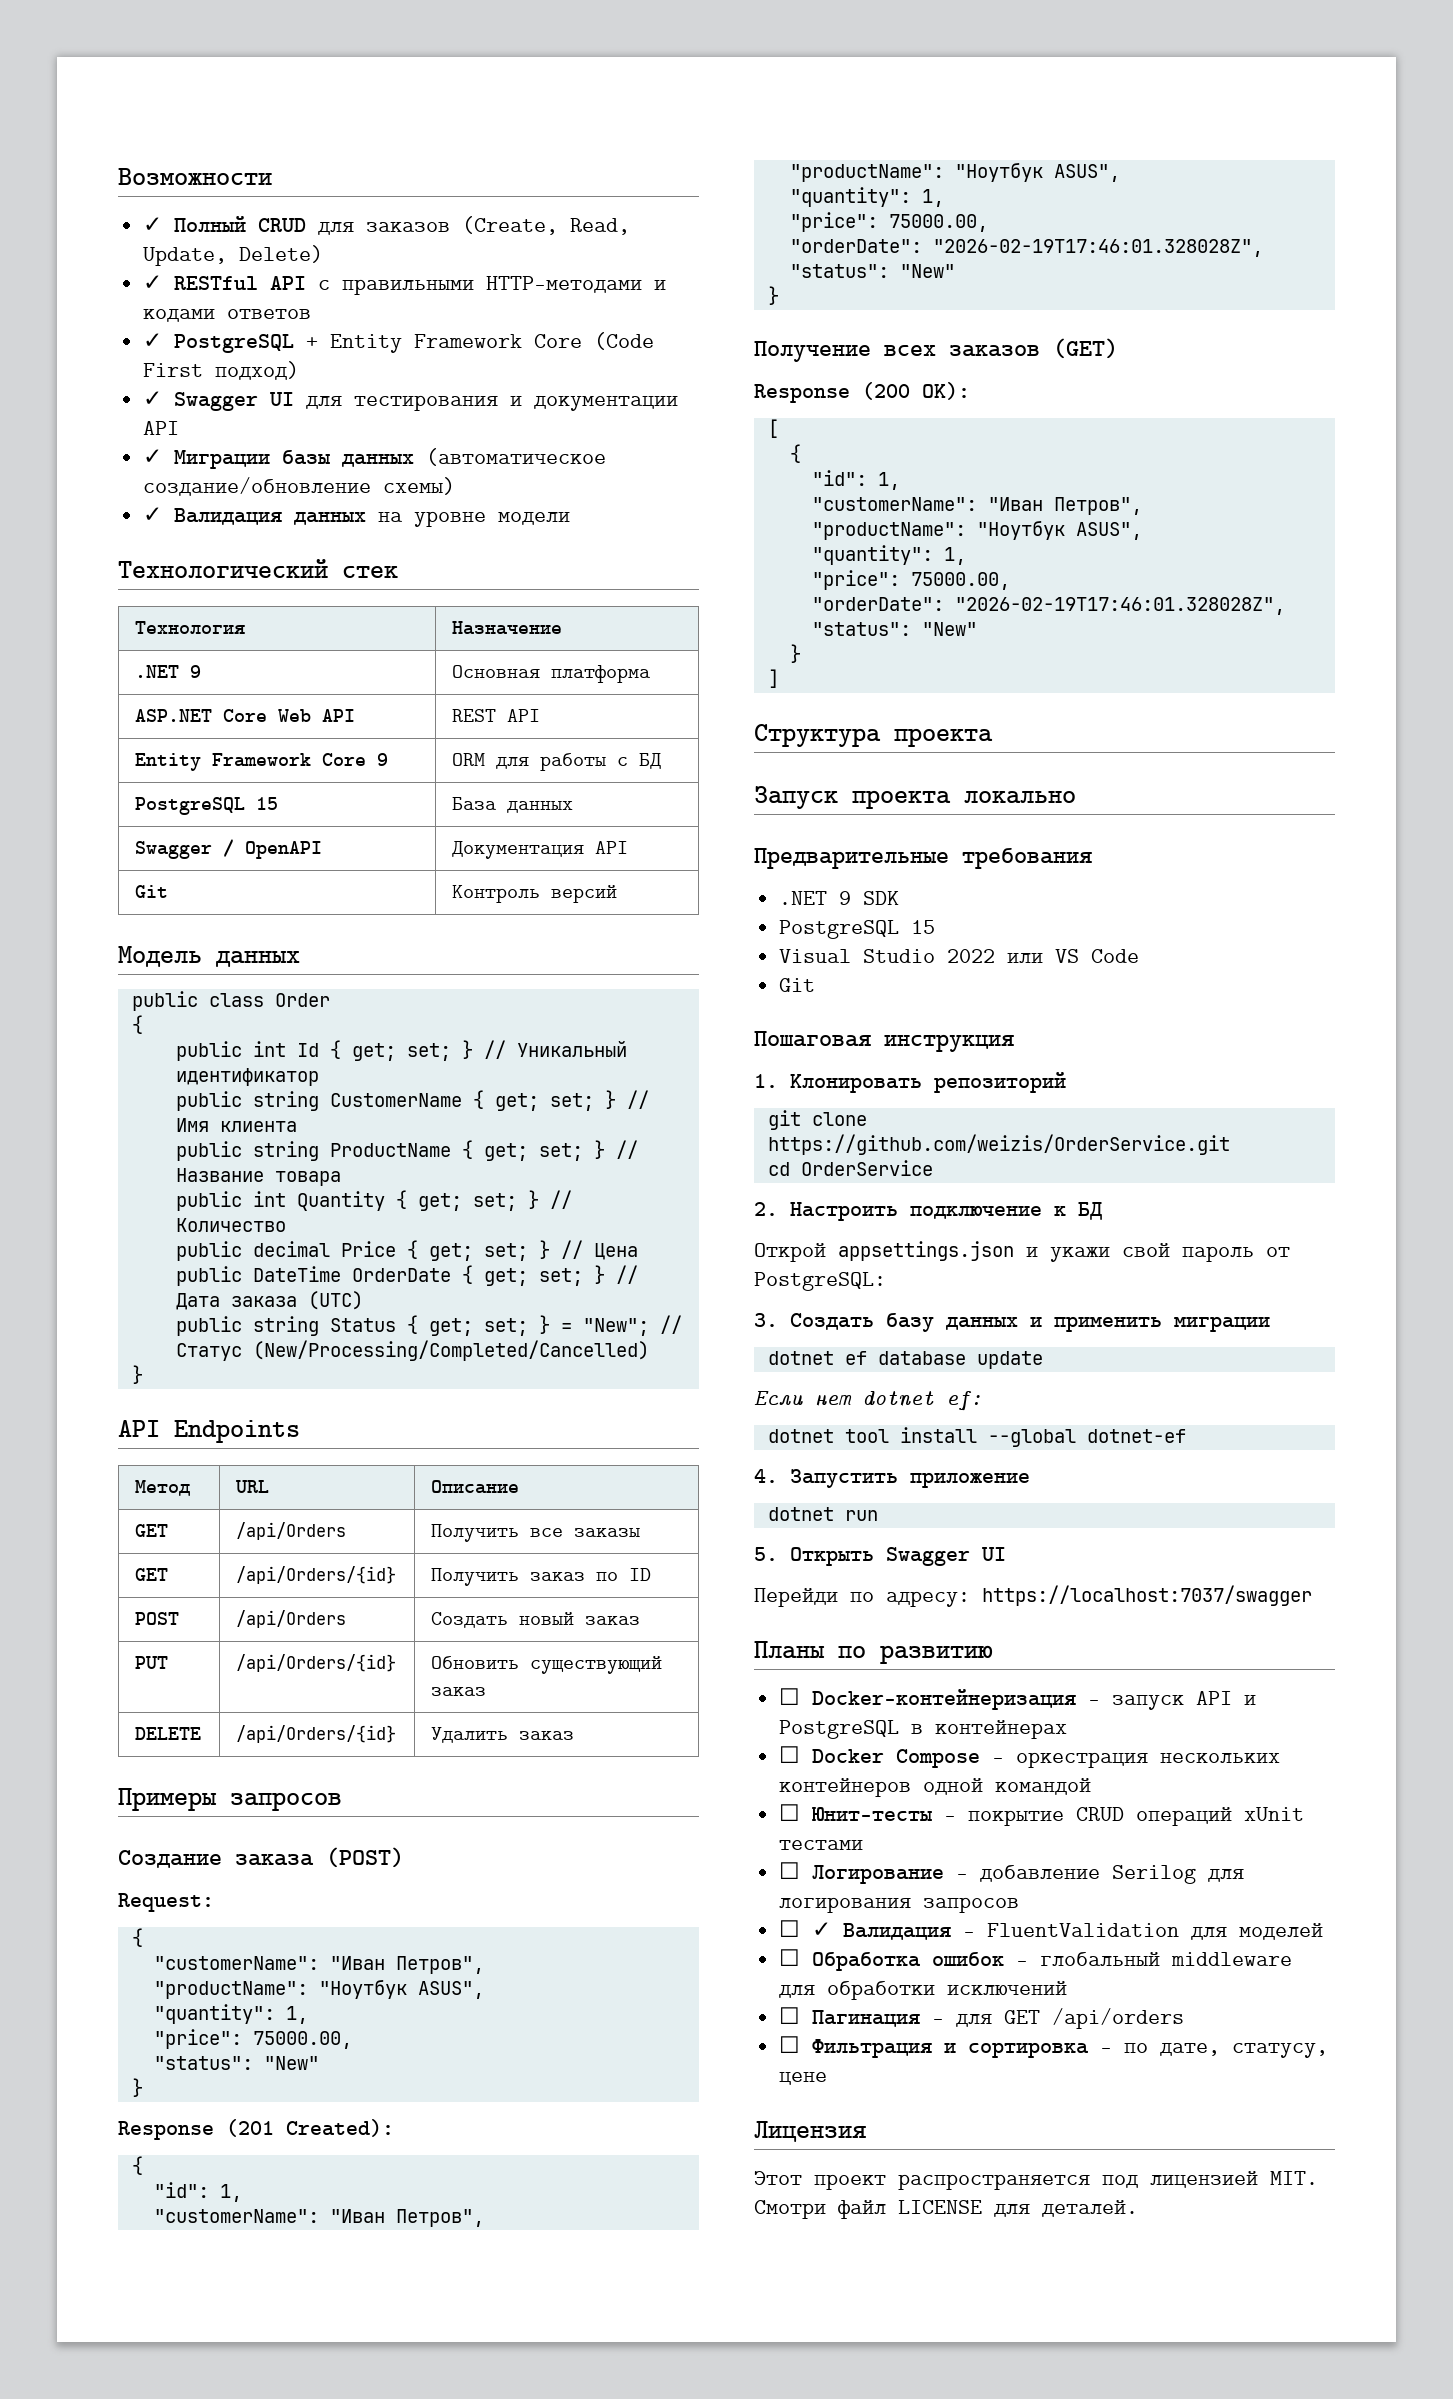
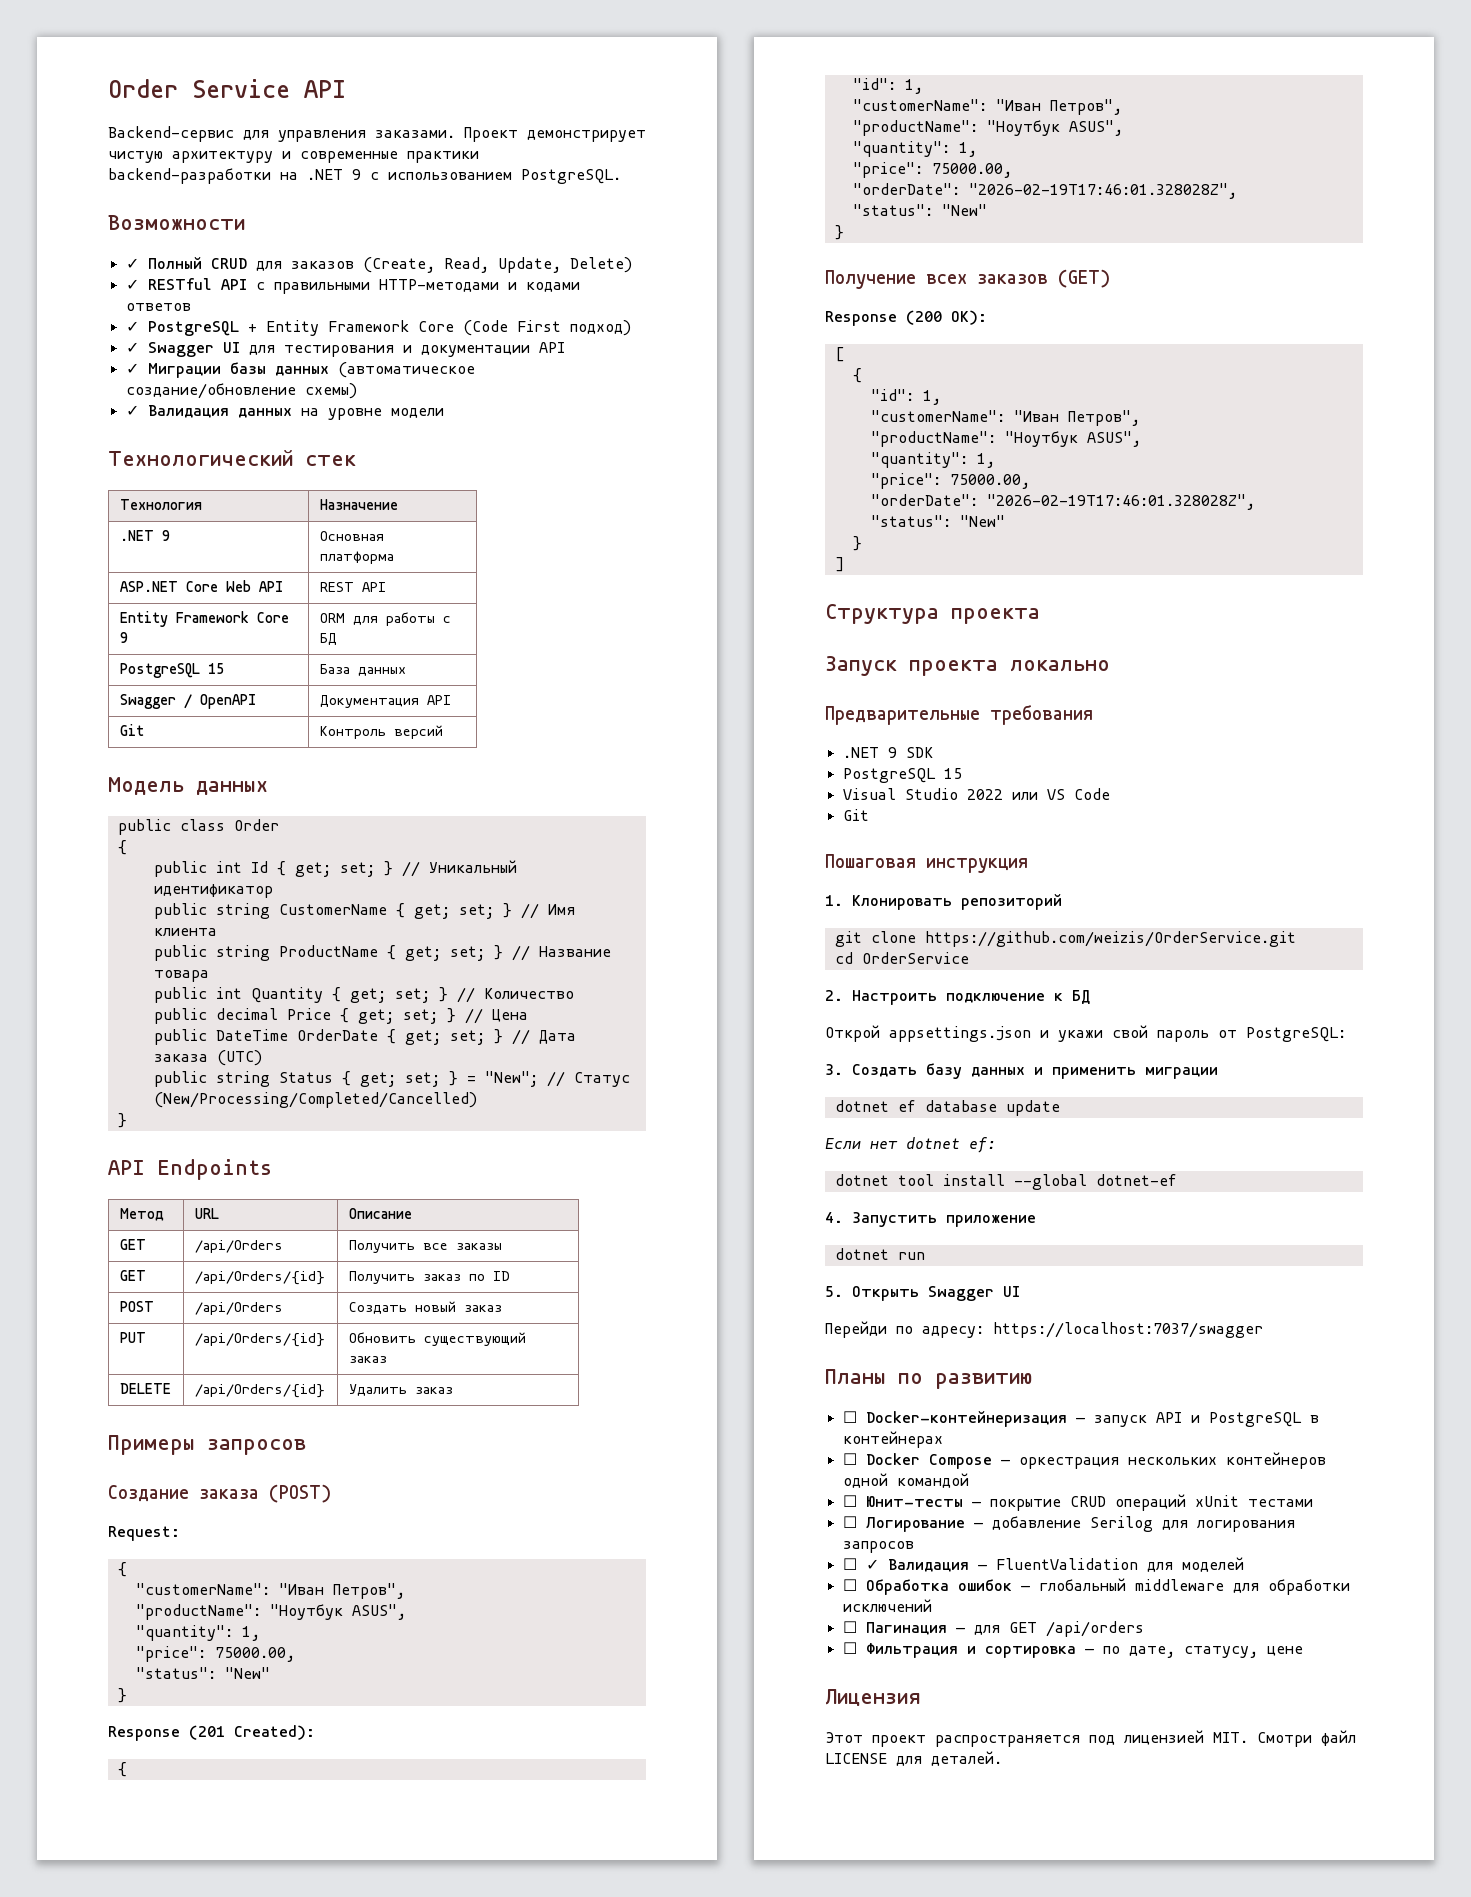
(118, 176) none -> [108,79,346,98] [108,126,646,142] [108,151,479,163] [108,168,621,184] Order Service API // Backend-сервис для управления заказами. Проект демонстрирует чистую архитектуру и современные практики backend-разработки на .NET 9 с использованием PostgreSQL. //

